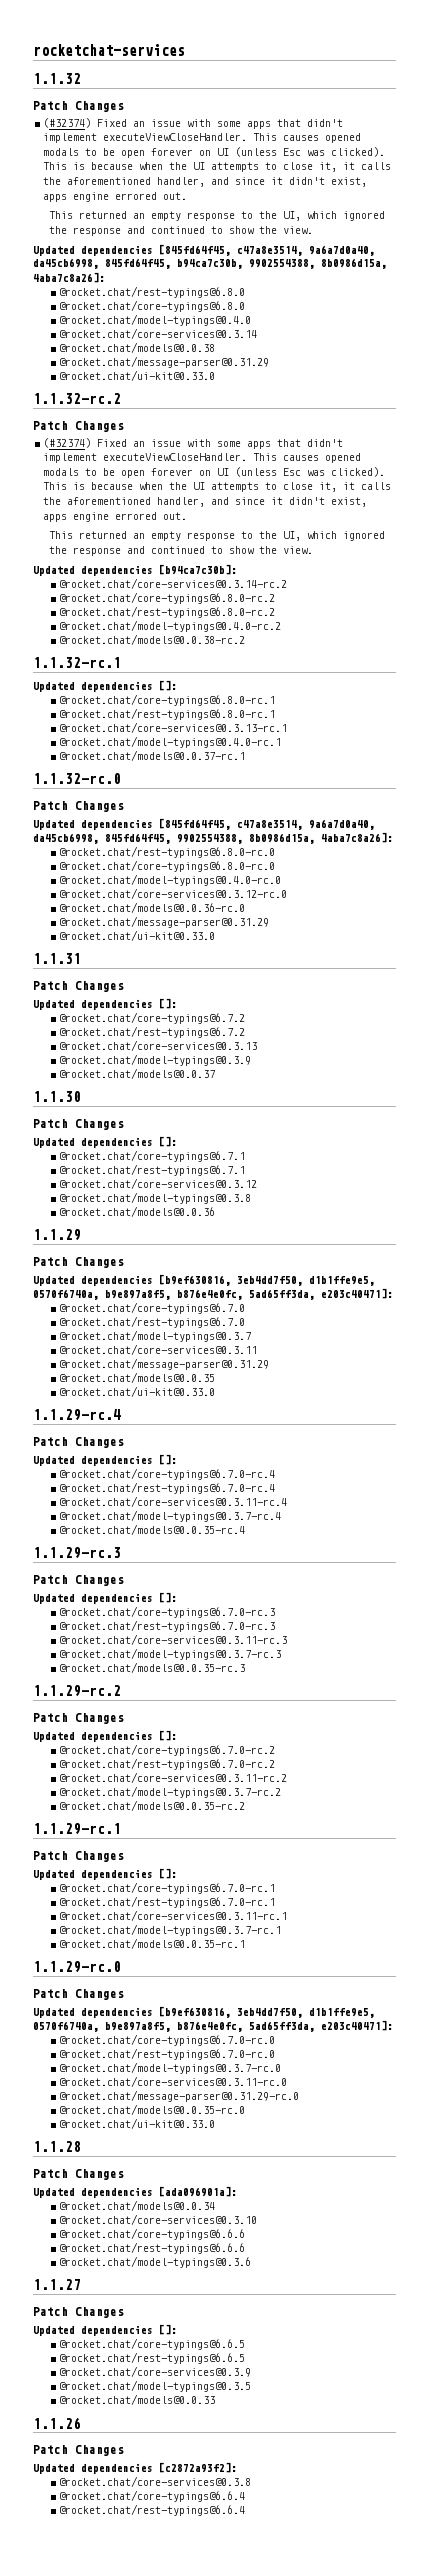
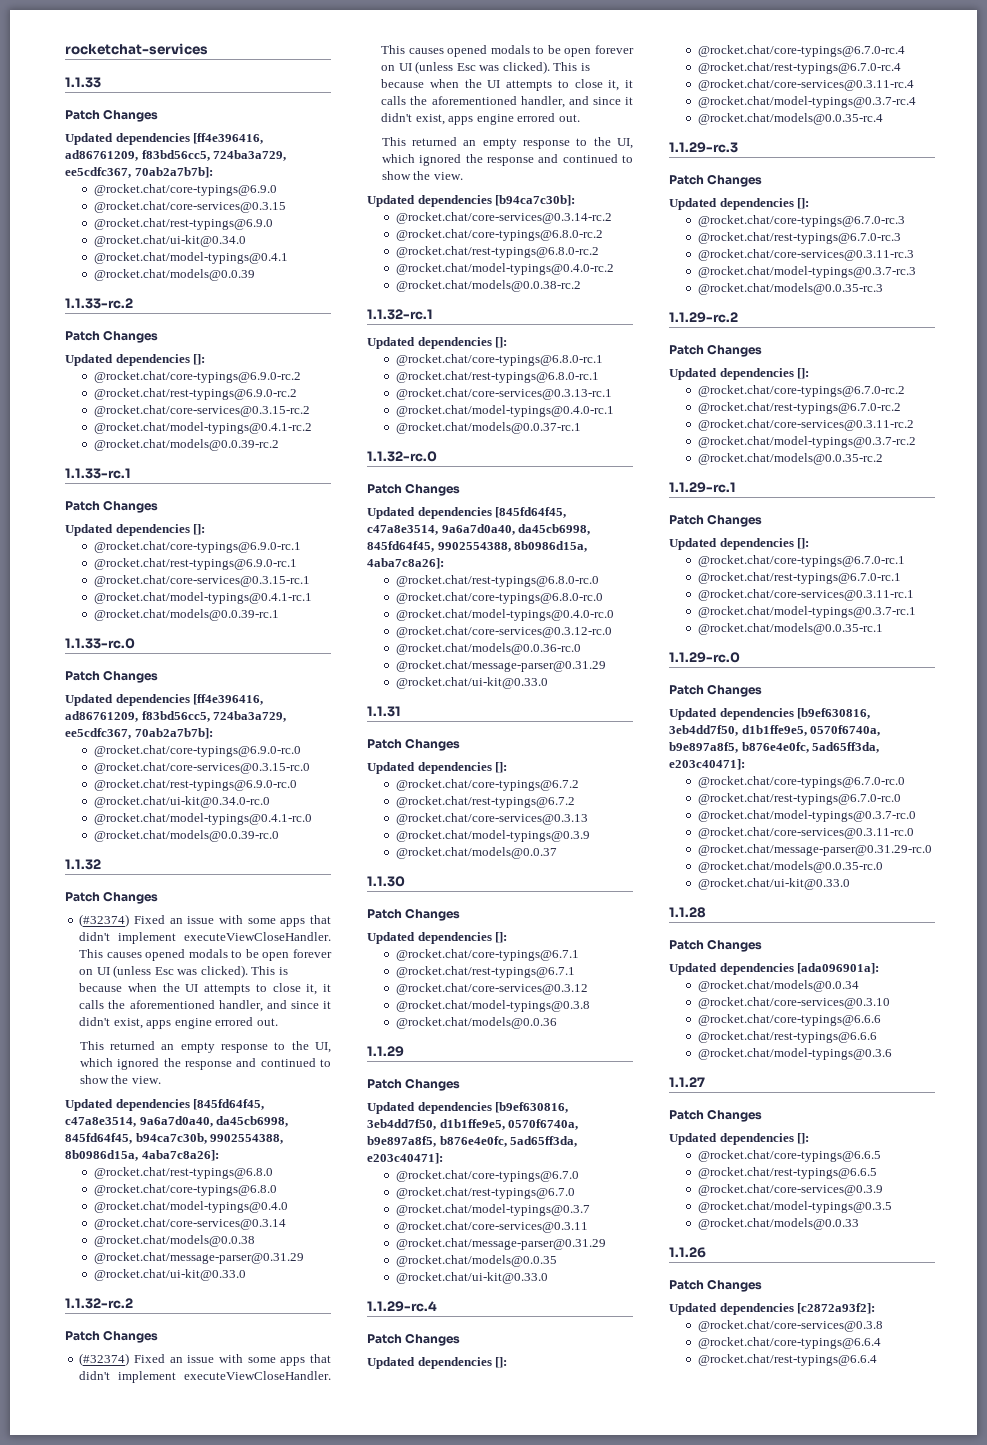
(185, 50) none -> [65,77,101,88] [65,109,159,122] [65,133,264,145] [65,150,287,161] [65,167,213,178] [94,184,278,196] [94,201,287,213] [94,218,274,230] [94,235,247,247] [94,252,289,264] [94,269,256,281] [65,298,133,309] [65,330,159,343] [65,354,206,366] [94,371,302,383] [94,388,298,400] [94,405,311,417] [94,422,313,434] [94,439,280,451] [65,468,131,479] [65,500,159,513] [65,524,206,536] [94,541,302,553] [94,558,298,570] [94,575,311,587] [94,592,313,604] [94,609,280,621] [65,638,135,649] [65,670,159,683] [65,694,264,706] [65,711,287,722] [65,728,213,739] [94,745,302,757] [94,762,311,774] [94,779,298,791] [94,796,271,808] [94,813,313,825] [94,830,280,842] // 1.1.33 // Patch Changes // Updated dependencies [ff4e396416, ad86761209, f83bd56cc5, 724ba3a729, ee5cdfc367, 70ab2a7b7b]: // @rocket.chat/core-typings@6.9.0 // @rocket.chat/core-services@0.3.15 // @rocket.chat/rest-typings@6.9.0 // @rocket.chat/ui-kit@0.34.0 // @rocket.chat/model-typings@0.4.1 // @rocket.chat/models@0.0.39 // 1.1.33-rc.2 // Patch Changes // Updated dependencies []: // @rocket.chat/core-typings@6.9.0-rc.2 // @rocket.chat/rest-typings@6.9.0-rc.2 // @rocket.chat/core-services@0.3.15-rc.2 // @rocket.chat/model-typings@0.4.1-rc.2 // @rocket.chat/models@0.0.39-rc.2 // 1.1.33-rc.1 // Patch Changes // Updated dependencies []: // @rocket.chat/core-typings@6.9.0-rc.1 // @rocket.chat/rest-typings@6.9.0-rc.1 // @rocket.chat/core-services@0.3.15-rc.1 // @rocket.chat/model-typings@0.4.1-rc.1 // @rocket.chat/models@0.0.39-rc.1 // 1.1.33-rc.0 // Patch Changes // Updated dependencies [ff4e396416, ad86761209, f83bd56cc5, 724ba3a729, ee5cdfc367, 70ab2a7b7b]: // @rocket.chat/core-typings@6.9.0-rc.0 // @rocket.chat/core-services@0.3.15-rc.0 // @rocket.chat/rest-typings@6.9.0-rc.0 // @rocket.chat/ui-kit@0.34.0-rc.0 // @rocket.chat/model-typings@0.4.1-rc.0 // @rocket.chat/models@0.0.39-rc.0

